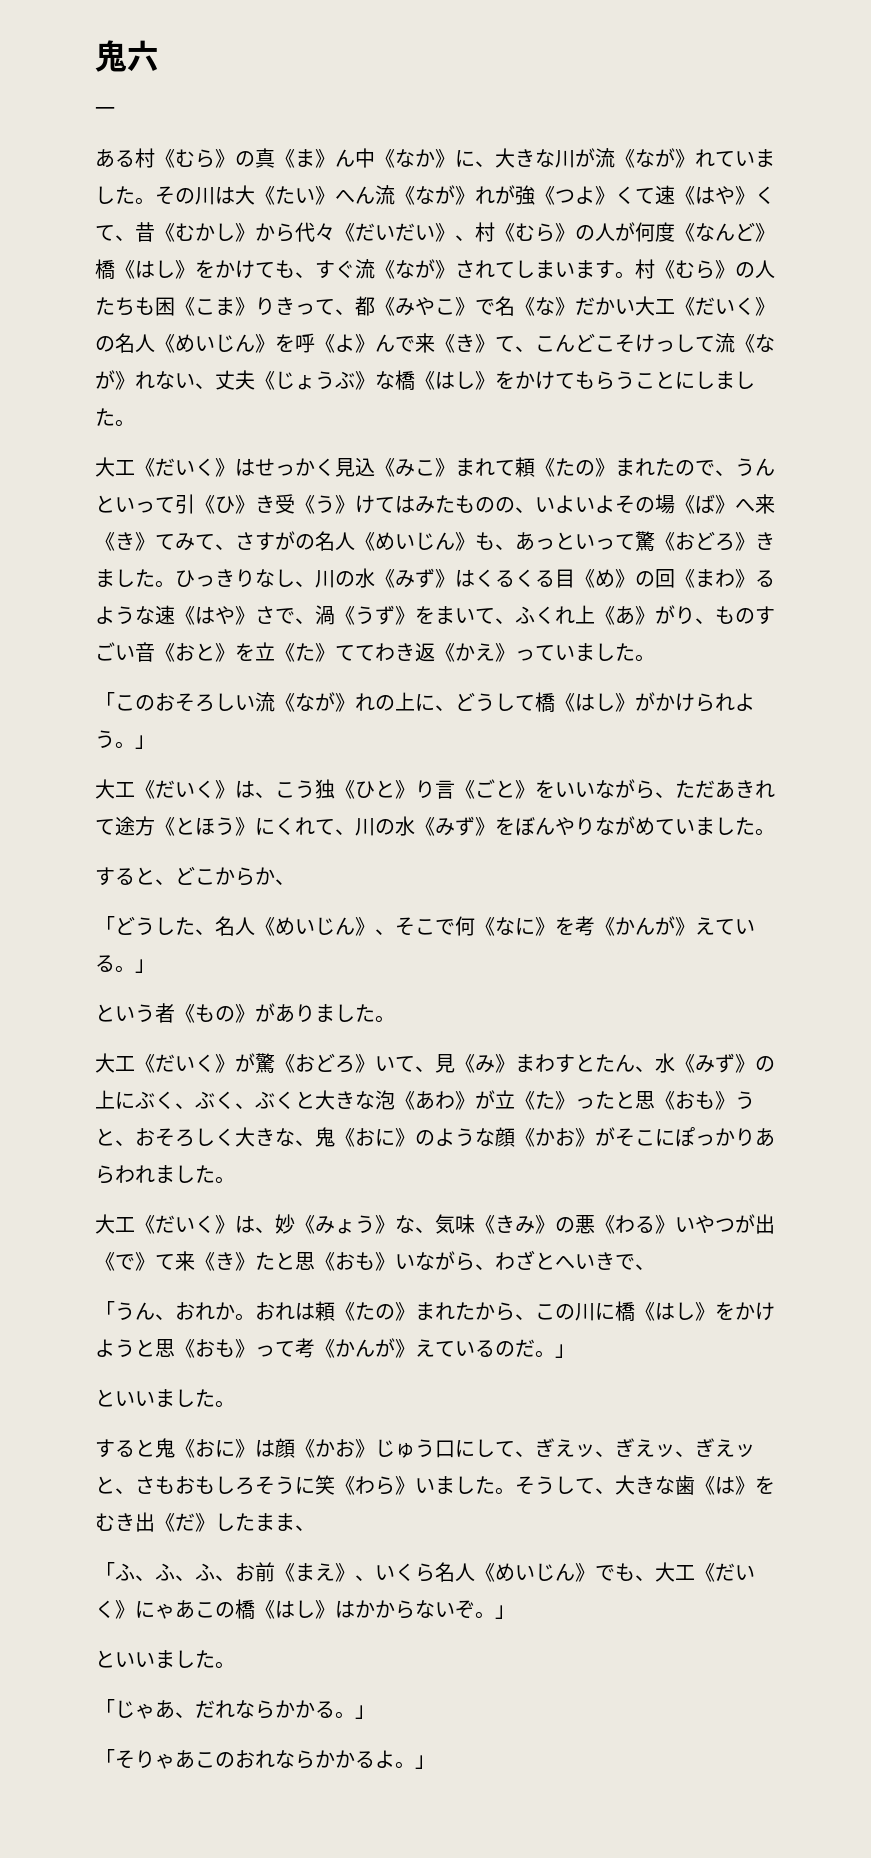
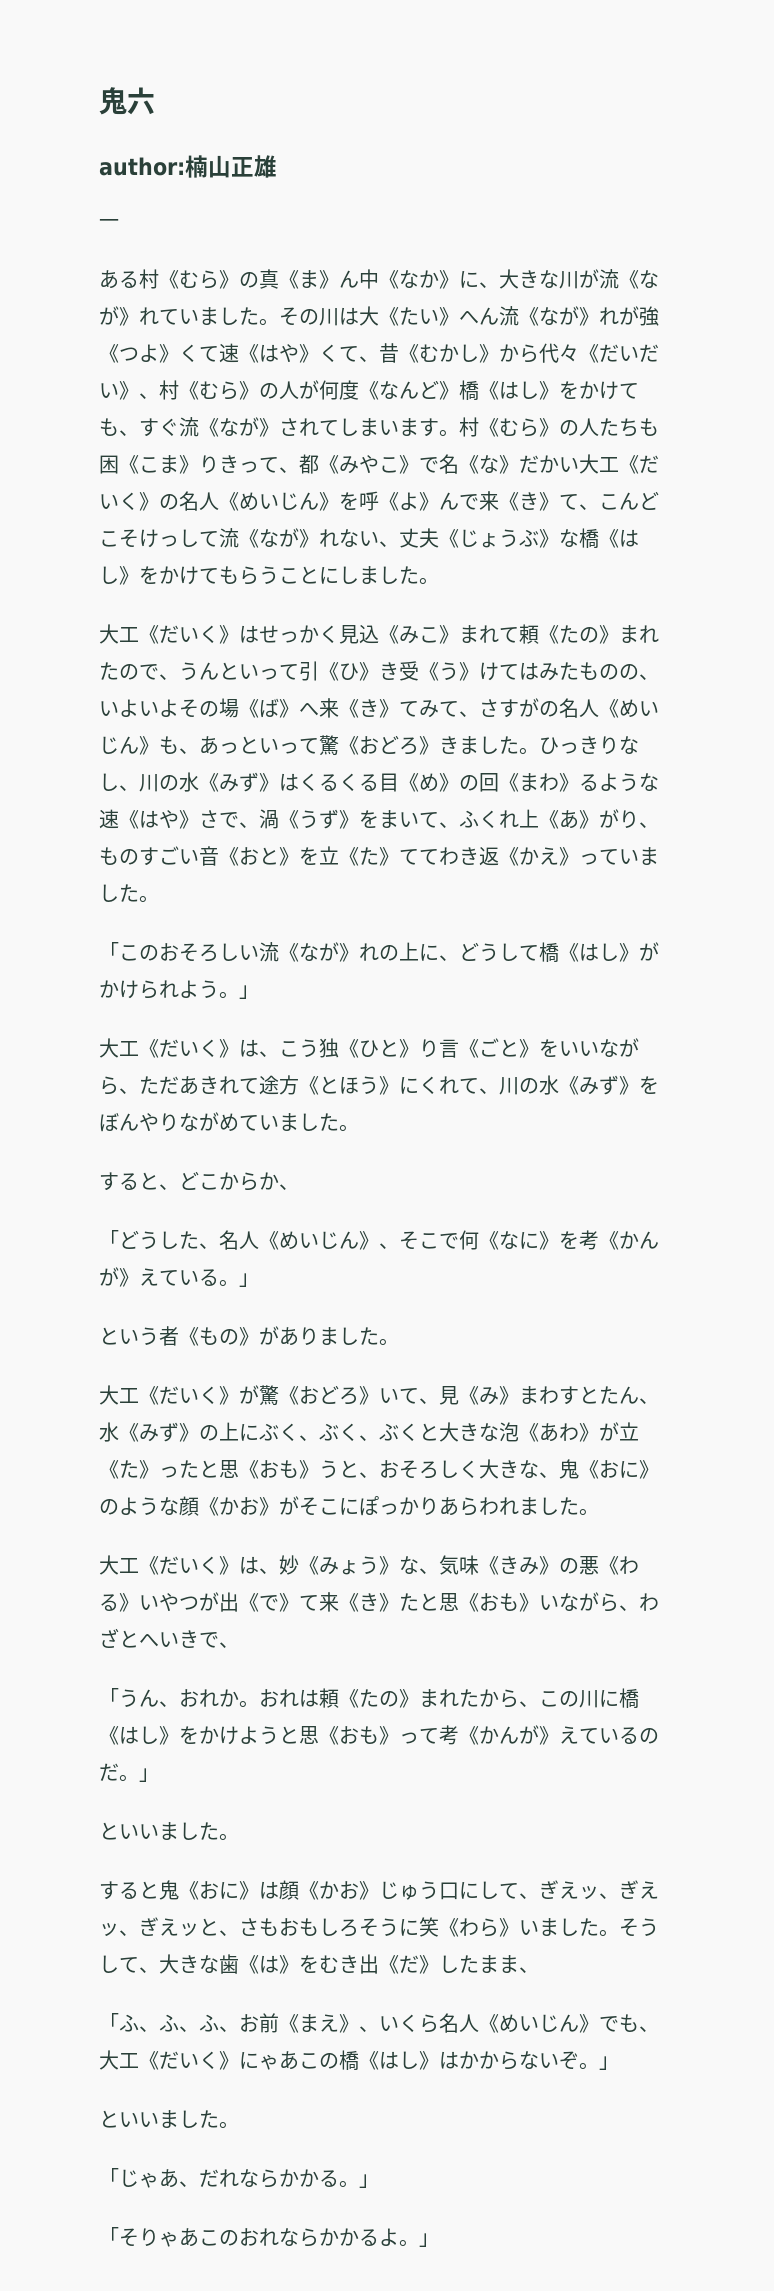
(159, 56) none -> [99,155,277,178] // author:楠山正雄

